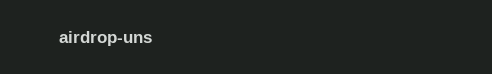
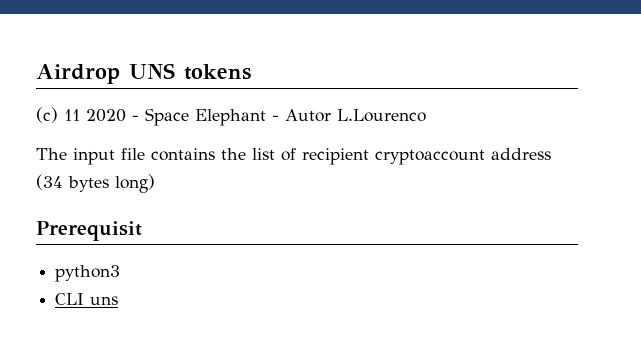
[59,31,152,46] airdrop-uns -> [36,63,251,84] [36,107,426,126] [36,148,551,165] [36,174,155,193] [36,221,142,241] [55,265,121,282] [55,293,119,305] Airdrop UNS tokens // (c) 11 2020 - Space Elephant - Autor L.Lourenco // The input file contains the list of recipient cryptoaccount address (34 bytes long) // Prerequisit // python3 // CLI uns

